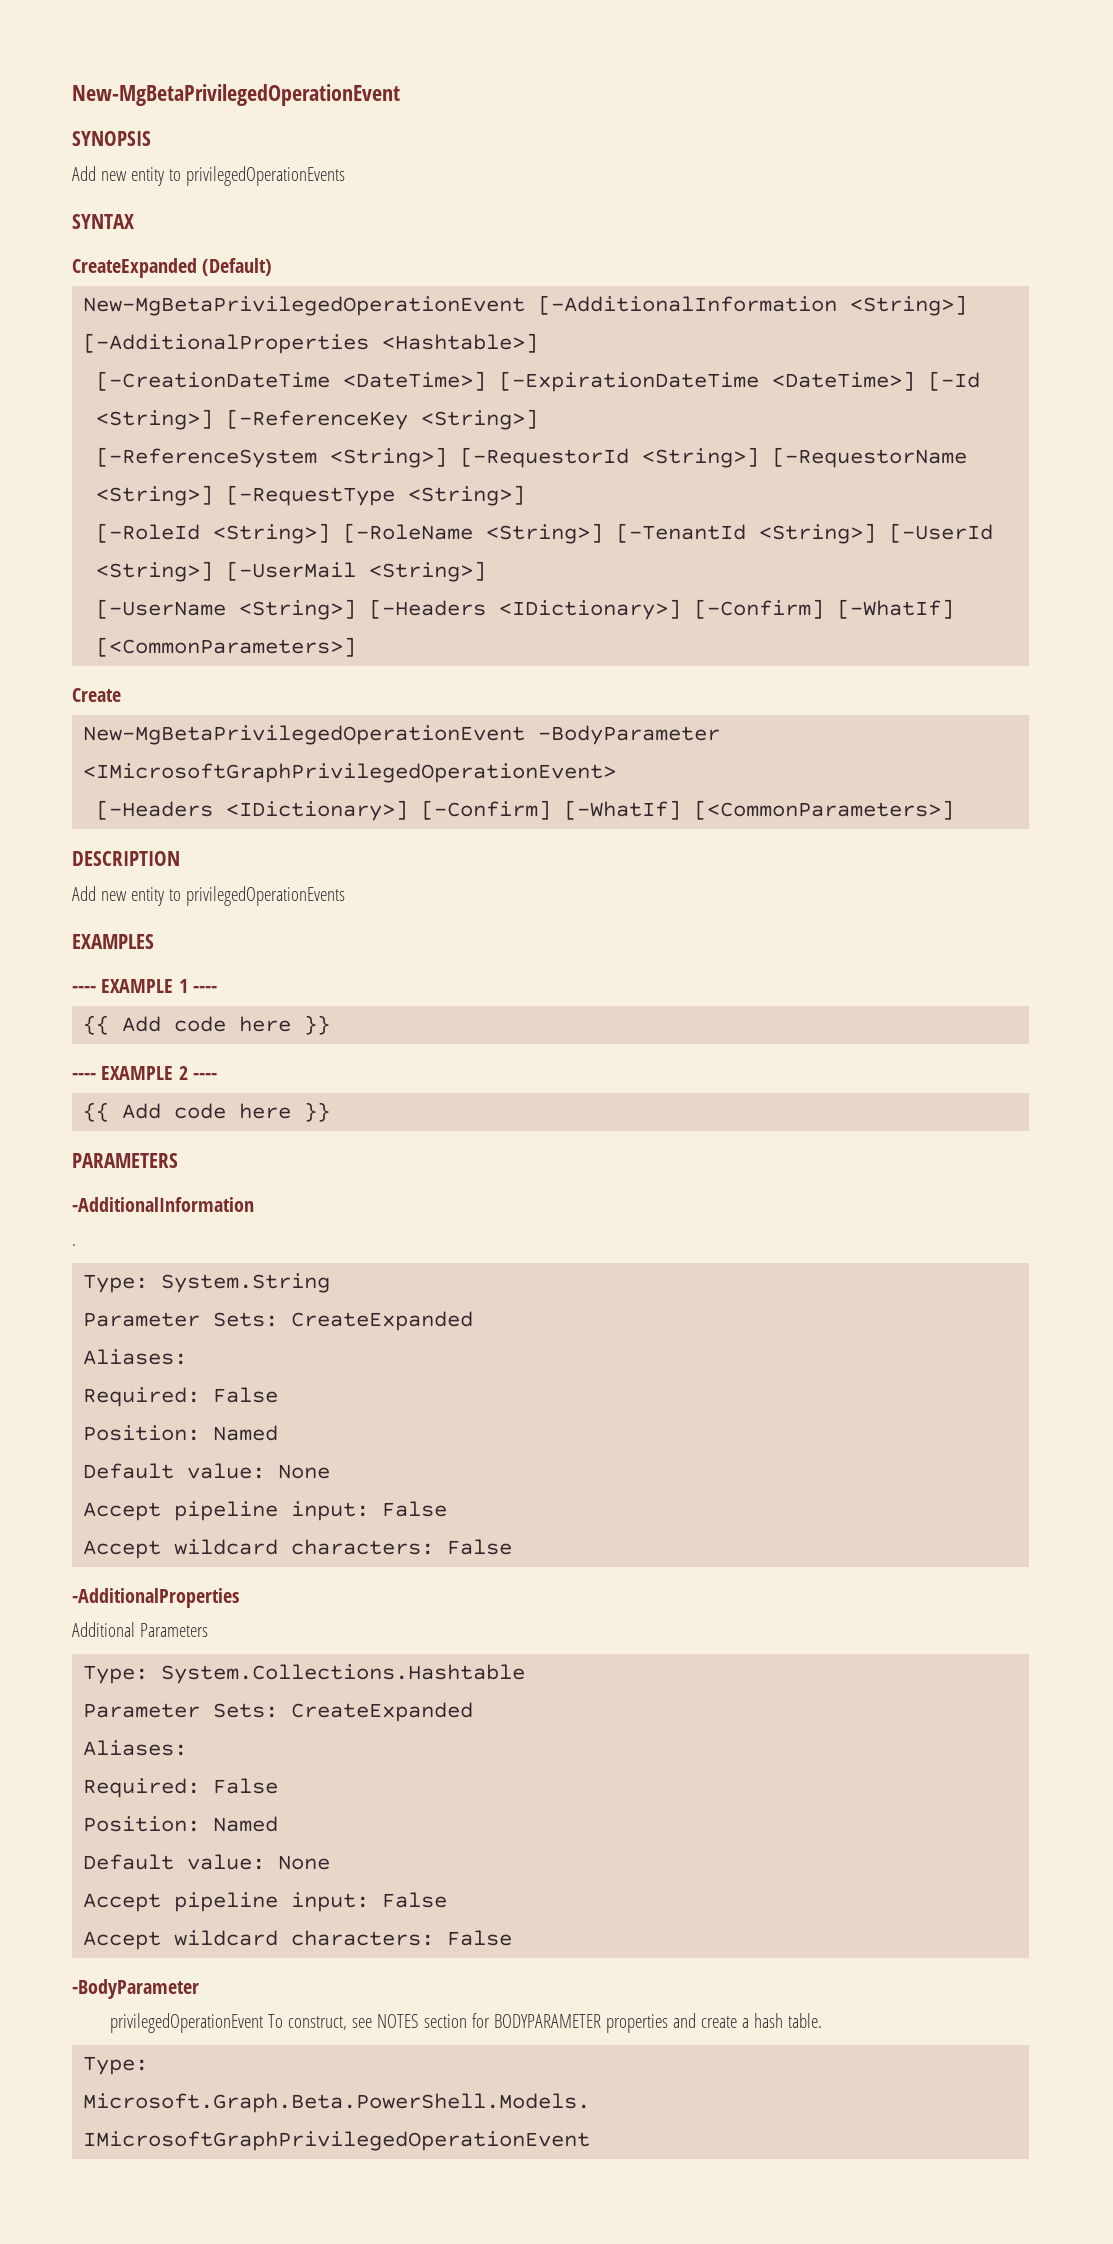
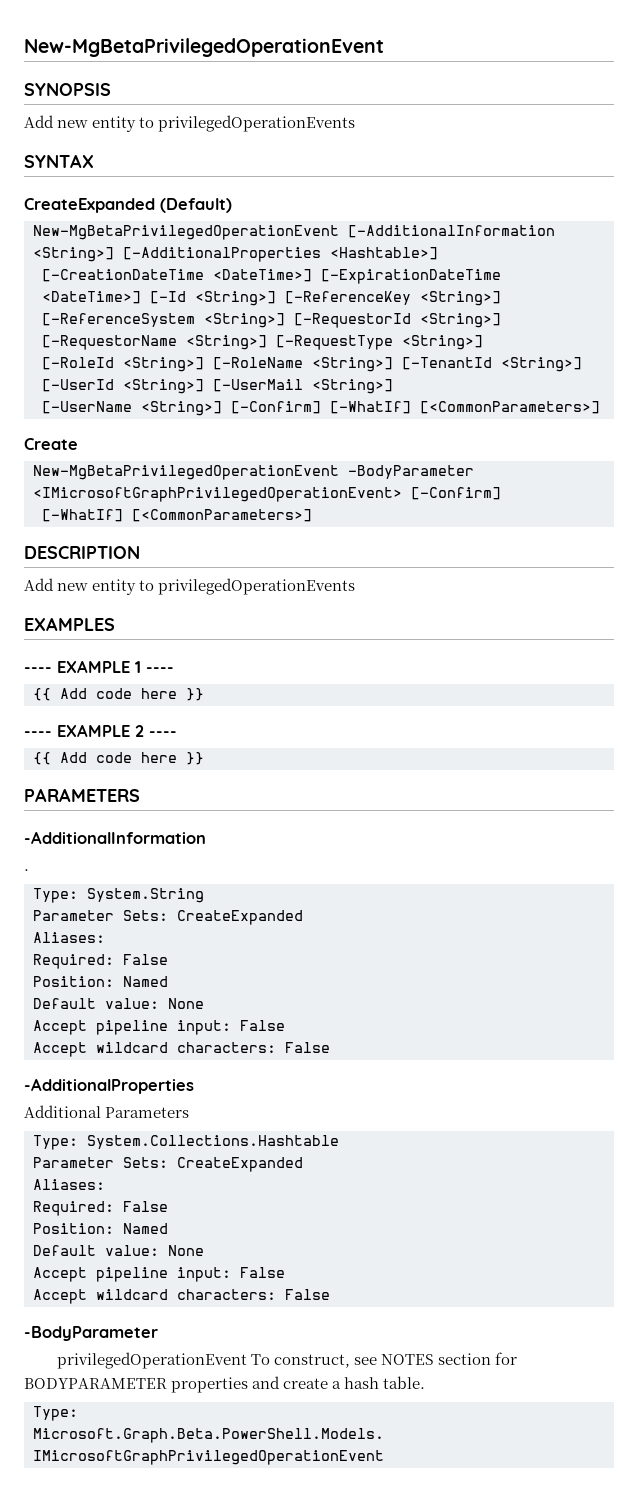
[369,599,682,620] [-Headers <IDictionary>] -> (222, 408) none
[96,800,552,821] // [-Headers <IDictionary>] [-Confirm] -> [411,487,501,500] [-Confirm] //

